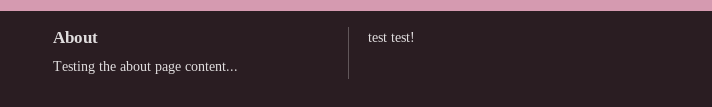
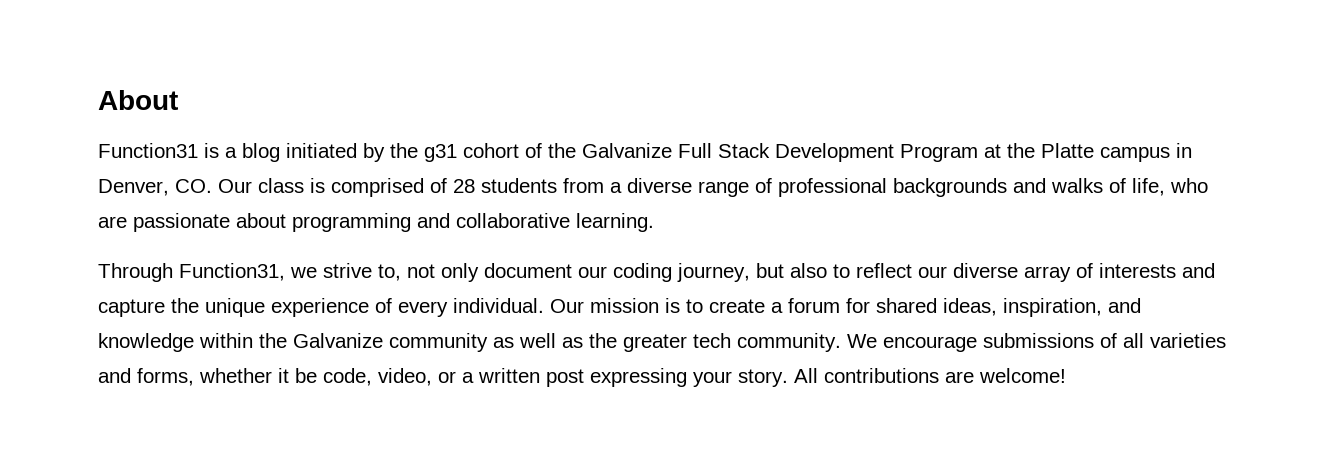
[53,61,238,74] [368,32,415,42] Testing the about page content... // test test! -> [98,143,1192,162] [98,178,1208,197] [98,213,654,232] [98,263,1215,282] [98,298,1141,317] [98,333,1226,352] [98,368,1066,387] Function31 is a blog initiated by the g31 cohort of the Galvanize Full Stack Development Program at the Platte campus in Denver, CO. Our class is comprised of 28 students from a diverse range of professional backgrounds and walks of life, who are passionate about programming and collaborative learning. // Through Function31, we strive to, not only document our coding journey, but also to reflect our diverse array of interests and capture the unique experience of every individual. Our mission is to create a forum for shared ideas, inspiration, and knowledge within the Galvanize community as well as the greater tech community. We encourage submissions of all varieties and forms, whether it be code, video, or a written post expressing your story. All contributions are welcome!

